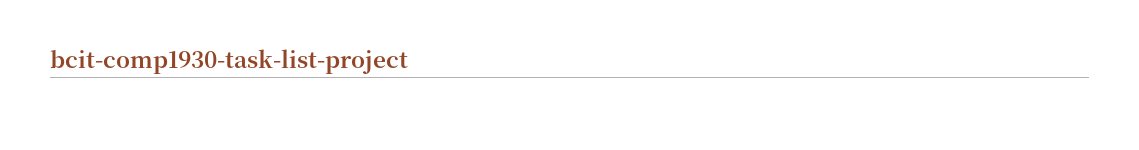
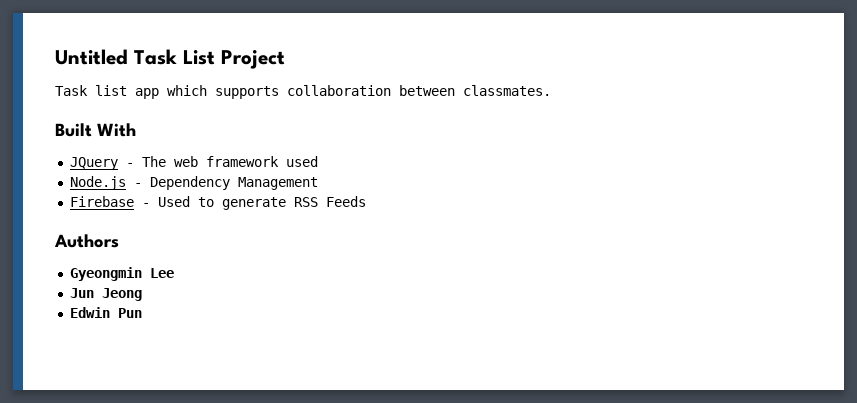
[50,49,408,74] bcit-comp1930-task-list-project -> [55,49,285,69] [55,85,551,99] [55,123,136,137] [69,156,318,170] [69,176,318,190] [69,196,366,210] [54,234,119,248] [69,267,174,281] [69,288,142,301] [69,307,142,318] Untitled Task List Project // Task list app which supports collaboration between classmates. // Built With // JQuery - The web framework used // Node.js - Dependency Management // Firebase - Used to generate RSS Feeds // Authors // Gyeongmin Lee // Jun Jeong // Edwin Pun

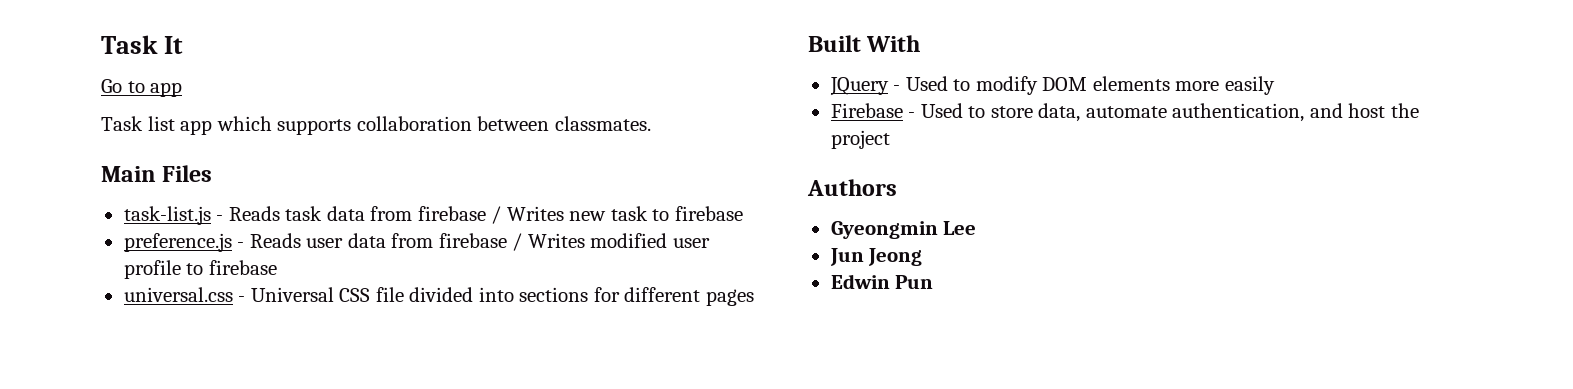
[55,49,285,69] Untitled Task List Project -> [101,35,184,54] [101,79,183,97] Task It // Go to app
[55,123,136,137] [69,156,318,170] [69,176,318,190] [69,196,366,210] Built With // JQuery - The web framework used // Node.js - Dependency Management // Firebase - Used to generate RSS Feeds -> [101,165,213,182] [123,206,743,225] [123,233,710,252] [123,260,277,279] [123,287,754,306] [808,35,921,52] [829,76,1275,96] [830,103,1419,122] [830,130,890,149] Main Files // task-list.js - Reads task data from firebase / Writes new task to firebase // preference.js - Reads user data from firebase / Writes modified user profile to firebase // universal.css - Universal CSS file divided into sections for different pages // Built With // JQuery - Used to modify DOM elements more easily // Firebase - Used to store data, automate authentication, and host the project

